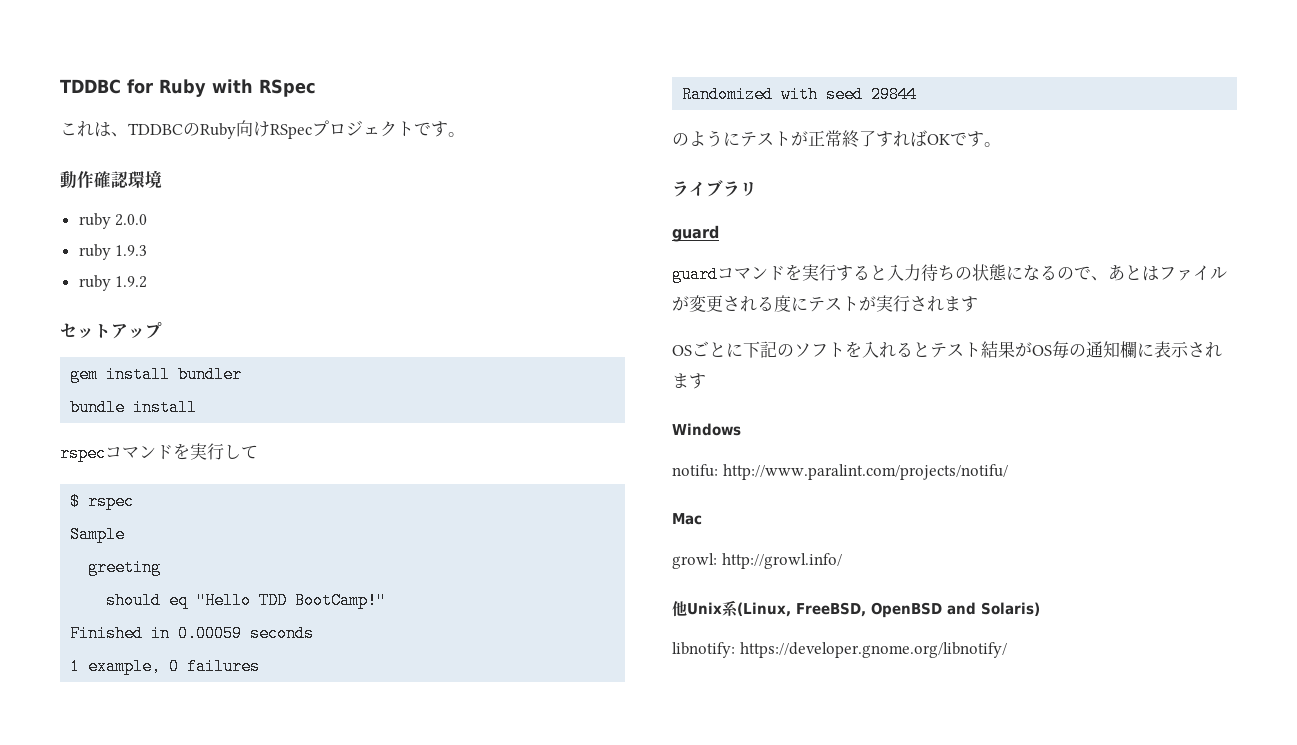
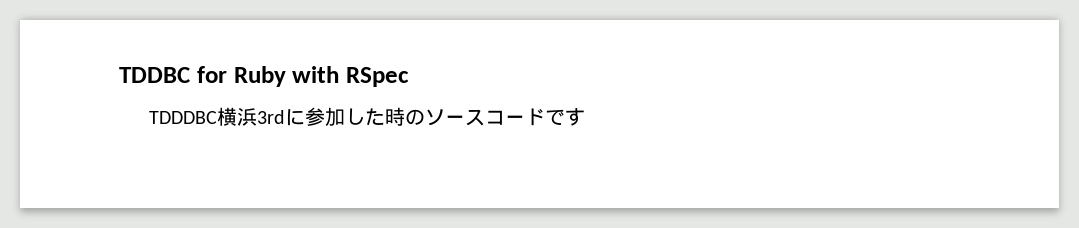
[60,120,465,139] [60,170,162,189] [78,213,148,229] [78,244,148,260] [78,275,148,291] [60,322,162,339] [70,366,243,383] [70,399,198,416] [60,443,258,462] [70,493,135,510] [70,526,126,543] [88,559,162,576] [106,592,387,609] [70,625,315,642] [70,658,261,675] [682,86,918,103] [672,130,1001,148] [672,180,757,197] [672,225,719,242] [672,264,1227,283] [672,295,978,312] [672,341,1222,359] [672,373,706,389] [672,423,741,436] [672,464,1008,480] [672,513,702,525] [672,553,842,569] [672,600,1040,618] [672,642,1007,658] これは、TDDBCのRuby向けRSpecプロジェクトです。 // 動作確認環境 // ruby 2.0.0 // ruby 1.9.3 // ruby 1.9.2 // セットアップ // gem install bundler // bundle install // rspecコマンドを実行して // $ rspec // Sample // greeting // should eq "Hello TDD BootCamp!" // Finished in 0.00059 seconds // 1 example, 0 failures // Randomized with seed 29844 // のようにテストが正常終了すればOKです。 // ライブラリ // guard // guardコマンドを実行すると入力待ちの状態になるので、あとはファイルが変更される度にテストが実行されます // OSごとに下記のソフトを入れるとテスト結果がOS毎の通知欄に表示されます // Windows // notifu: http://www.paralint.com/projects/notifu/ // Mac // growl: http://growl.info/ // 他Unix系(Linux, FreeBSD, OpenBSD and Solaris) // libnotify: https://developer.gnome.org/libnotify/ -> [149,107,586,127] TDDDBC横浜3rdに参加した時のソースコードです

